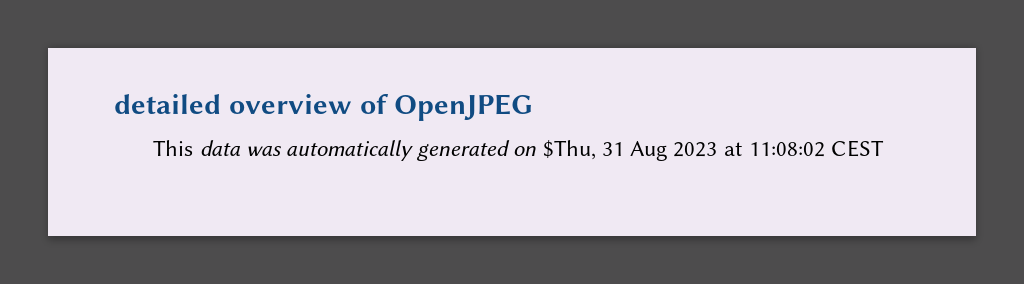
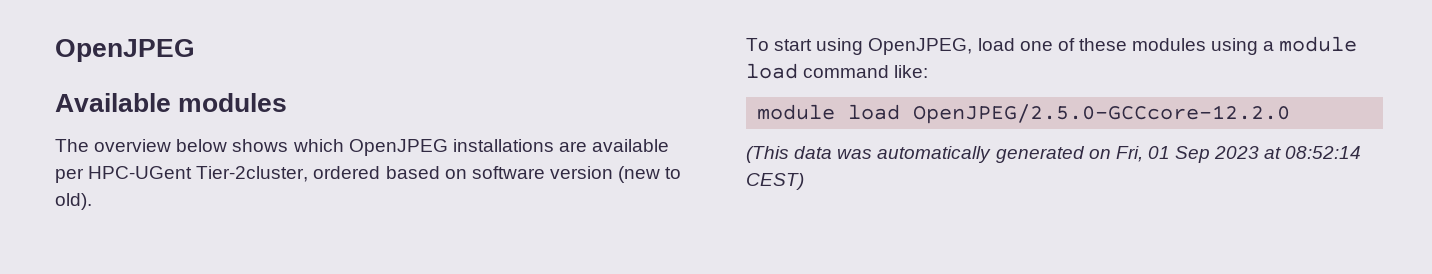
[114,94,534,121] [153,140,194,156] detailed overview of OpenJPEG // This -> [55,39,195,62] [55,93,288,112] [55,139,670,156] [55,166,682,183] [55,193,92,210] [746,36,1358,55] [746,63,929,79] [757,104,1291,124] [746,146,789,163] OpenJPEG // Available modules // The overview below shows which OpenJPEG installations are available per HPC-UGent Tier-2cluster, ordered based on software version (new to old). // To start using OpenJPEG, load one of these modules using a module load command like: // module load OpenJPEG/2.5.0-GCCcore-12.2.0 // (This
[542,140,884,161] $Thu, 31 Aug 2023 at 11:08:02 CEST -> [1115,146,1362,163] [746,173,804,190] Fri, 01 Sep 2023 at 08:52:14 CEST)

